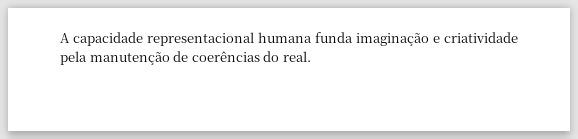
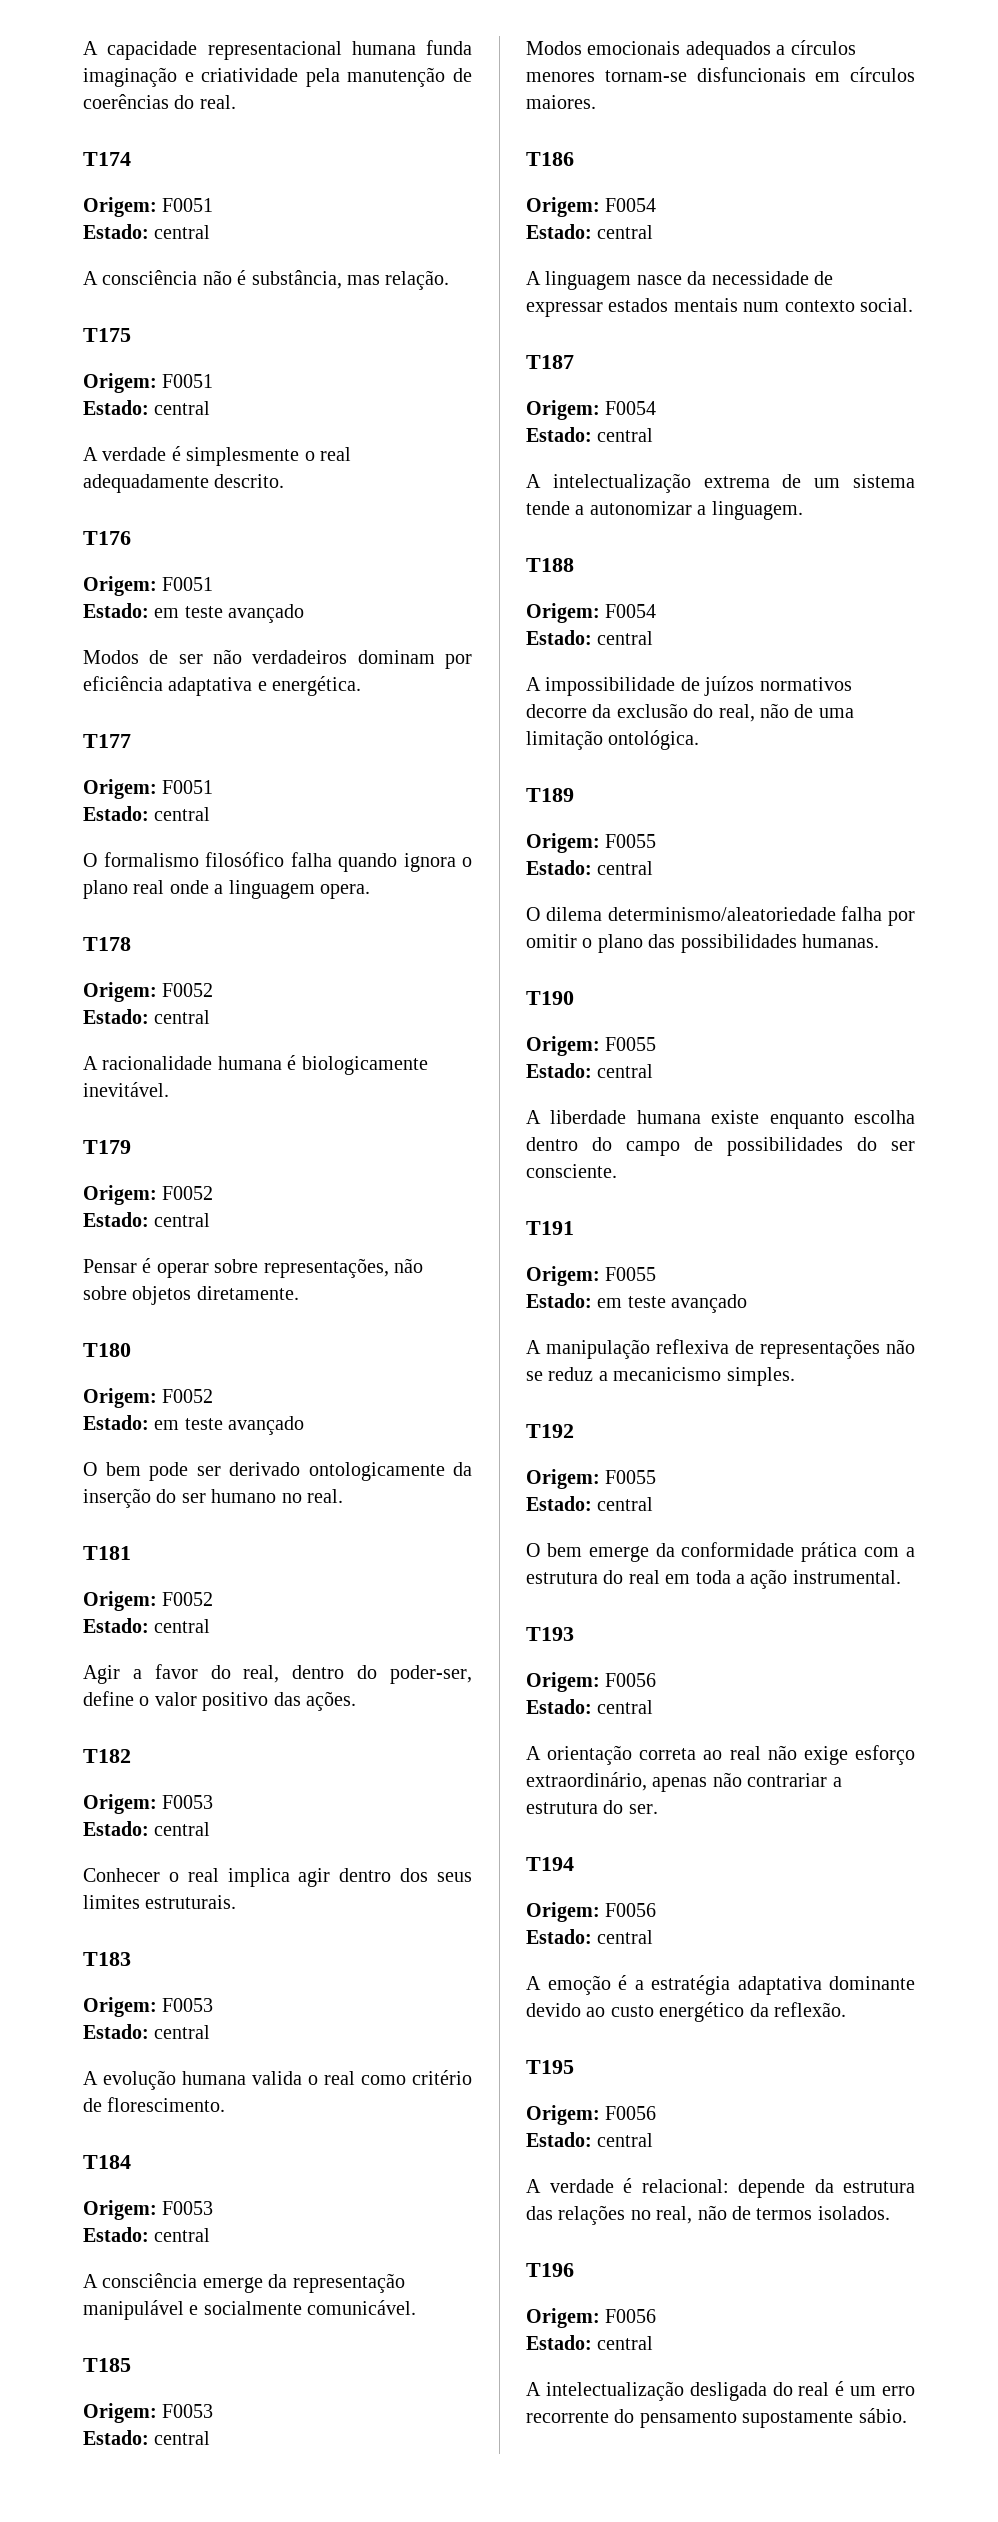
(311, 56) none -> [83,152,131,166] [83,197,214,217] [83,224,211,239] [83,270,450,290] [83,328,131,342] [83,373,214,393] [83,400,211,415] [83,446,351,466] [83,474,285,493] [83,531,131,545] [83,576,214,596] [83,603,305,623] [83,649,472,669] [83,676,362,696] [83,734,131,748] [83,779,214,799] [83,806,211,821] [83,852,472,872] [83,880,370,899] [83,937,131,951] [83,982,214,1002] [83,1009,211,1024] [83,1055,428,1075] [83,1082,169,1097] [83,1140,131,1154] [83,1185,214,1205] [83,1212,211,1227] [83,1258,423,1278] [83,1286,299,1305] [83,1343,131,1357] [83,1388,214,1408] [83,1415,305,1435] [83,1462,472,1481] [83,1488,343,1508] [83,1546,131,1560] [83,1591,214,1611] [83,1618,211,1633] [83,1664,472,1684] [83,1691,356,1711] [83,1749,131,1763] [83,1794,214,1814] [83,1821,211,1836] [83,1868,472,1887] [83,1895,237,1909] [83,1952,131,1966] [83,1997,214,2017] [83,2024,211,2039] [83,2070,472,2090] [83,2097,226,2112] [83,2155,131,2169] [83,2200,214,2220] [83,2227,211,2242] [83,2273,405,2293] [83,2300,417,2320] [83,2358,131,2372] [83,2403,214,2423] [83,2430,211,2445] [526,40,856,60] [526,67,915,82] [526,95,596,109] [526,152,574,166] [526,197,657,217] [526,224,654,239] [526,271,833,290] [526,298,913,317] [526,355,574,369] [526,400,657,420] [526,427,654,442] [526,473,915,493] [526,501,803,520] [526,558,574,572] [526,603,657,623] [526,630,654,645] [526,676,852,696] [526,703,854,722] [526,730,700,750] [526,788,574,802] [526,833,657,853] [526,860,654,875] [526,906,915,926] [526,934,879,953] [526,991,574,1005] [526,1036,657,1056] [526,1063,654,1078] [526,1110,915,1129] [526,1137,915,1156] [526,1164,617,1178] [526,1221,574,1235] [526,1266,657,1286] [526,1293,748,1313] [526,1339,915,1359] [526,1367,795,1386] [526,1424,574,1438] [526,1469,657,1489] [526,1496,654,1511] [526,1542,915,1562] [526,1569,901,1589] [526,1627,574,1641] [526,1672,657,1692] [526,1699,654,1714] [526,1745,915,1765] [526,1772,842,1792] [526,1800,658,1814] [526,1857,574,1871] [526,1902,657,1922] [526,1929,654,1944] [526,1975,915,1995] [526,2002,846,2022] [526,2060,574,2074] [526,2105,657,2125] [526,2132,654,2147] [526,2178,915,2198] [526,2205,890,2225] [526,2263,574,2277] [526,2308,657,2328] [526,2335,654,2350] [526,2381,915,2401] [526,2408,907,2428] // T174 // Origem: F0051 // Estado: central // A consciência não é substância, mas relação. // T175 // Origem: F0051 // Estado: central // A verdade é simplesmente o real adequadamente descrito. // T176 // Origem: F0051 // Estado: em teste avançado // Modos de ser não verdadeiros dominam por eficiência adaptativa e energética. // T177 // Origem: F0051 // Estado: central // O formalismo filosófico falha quando ignora o plano real onde a linguagem opera. // T178 // Origem: F0052 // Estado: central // A racionalidade humana é biologicamente inevitável. // T179 // Origem: F0052 // Estado: central // Pensar é operar sobre representações, não sobre objetos diretamente. // T180 // Origem: F0052 // Estado: em teste avançado // O bem pode ser derivado ontologicamente da inserção do ser humano no real. // T181 // Origem: F0052 // Estado: central // Agir a favor do real, dentro do poder-ser, define o valor positivo das ações. // T182 // Origem: F0053 // Estado: central // Conhecer o real implica agir dentro dos seus limites estruturais. // T183 // Origem: F0053 // Estado: central // A evolução humana valida o real como critério de florescimento. // T184 // Origem: F0053 // Estado: central // A consciência emerge da representação manipulável e socialmente comunicável. // T185 // Origem: F0053 // Estado: central // Modos emocionais adequados a círculos menores tornam-se disfuncionais em círculos maiores. // T186 // Origem: F0054 // Estado: central // A linguagem nasce da necessidade de expressar estados mentais num contexto social. // T187 // Origem: F0054 // Estado: central // A intelectualização extrema de um sistema tende a autonomizar a linguagem. // T188 // Origem: F0054 // Estado: central // A impossibilidade de juízos normativos decorre da exclusão do real, não de uma limitação ontológica. // T189 // Origem: F0055 // Estado: central // O dilema determinismo/aleatoriedade falha por omitir o plano das possibilidades humanas. // T190 // Origem: F0055 // Estado: central // A liberdade humana existe enquanto escolha dentro do campo de possibilidades do ser consciente. // T191 // Origem: F0055 // Estado: em teste avançado // A manipulação reflexiva de representações não se reduz a mecanicismo simples. // T192 // Origem: F0055 // Estado: central // O bem emerge da conformidade prática com a estrutura do real em toda a ação instrumental. // T193 // Origem: F0056 // Estado: central // A orientação correta ao real não exige esforço extraordinário, apenas não contrariar a estrutura do ser. // T194 // Origem: F0056 // Estado: central // A emoção é a estratégia adaptativa dominante devido ao custo energético da reflexão. // T195 // Origem: F0056 // Estado: central // A verdade é relacional: depende da estrutura das relações no real, não de termos isolados. // T196 // Origem: F0056 // Estado: central // A intelectualização desligada do real é um erro recorrente do pensamento supostamente sábio.

